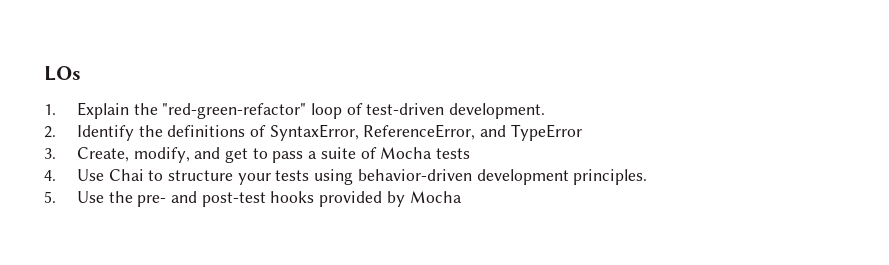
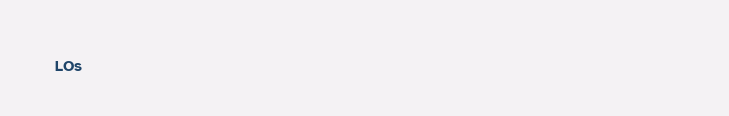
[44,102,546,119] [44,124,582,141] [44,147,471,163] [44,169,648,185] [44,191,462,207] // 1. Explain the "red-green-refactor" loop of test-driven development. // 2. Identify the definitions of SyntaxError, ReferenceError, and TypeError // 3. Create, modify, and get to pass a suite of Mocha tests // 4. Use Chai to structure your tests using behavior-driven development principles. // 5. Use the pre- and post-test hooks provided by Mocha -> (82, 66) none

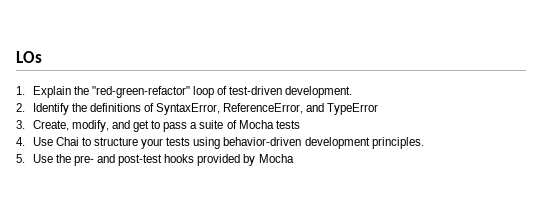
(82, 66) none -> [16,86,353,98] [16,103,379,115] [16,120,300,132] [16,137,424,149] [16,154,294,166] // 1. Explain the "red-green-refactor" loop of test-driven development. // 2. Identify the definitions of SyntaxError, ReferenceError, and TypeError // 3. Create, modify, and get to pass a suite of Mocha tests // 4. Use Chai to structure your tests using behavior-driven development principles. // 5. Use the pre- and post-test hooks provided by Mocha

